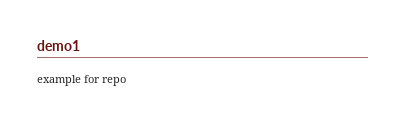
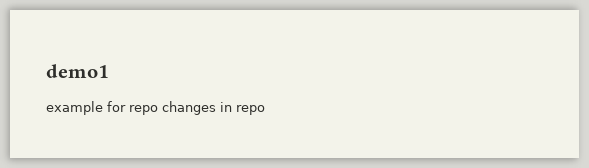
(126, 81) none -> [162,101,265,115] changes in repo

